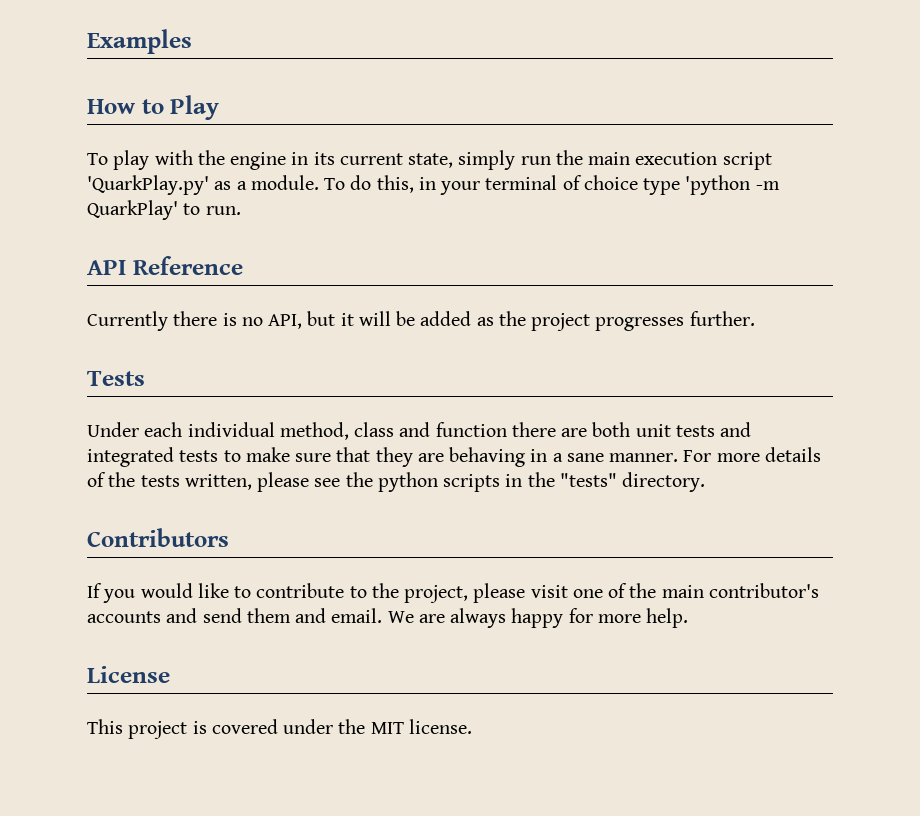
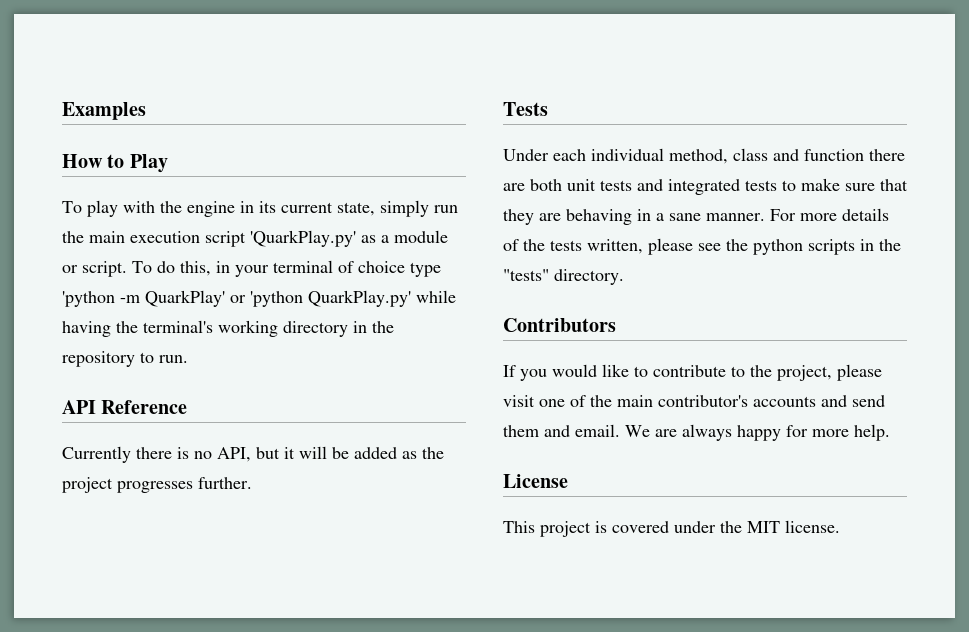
[250,175,319,190] module. -> [394,230,448,243] [62,261,127,277] module or script.
(178, 210) none -> [230,290,456,307] [62,320,394,337] [62,351,135,367] or 'python QuarkPlay.py' while having the terminal's working directory in the repository

